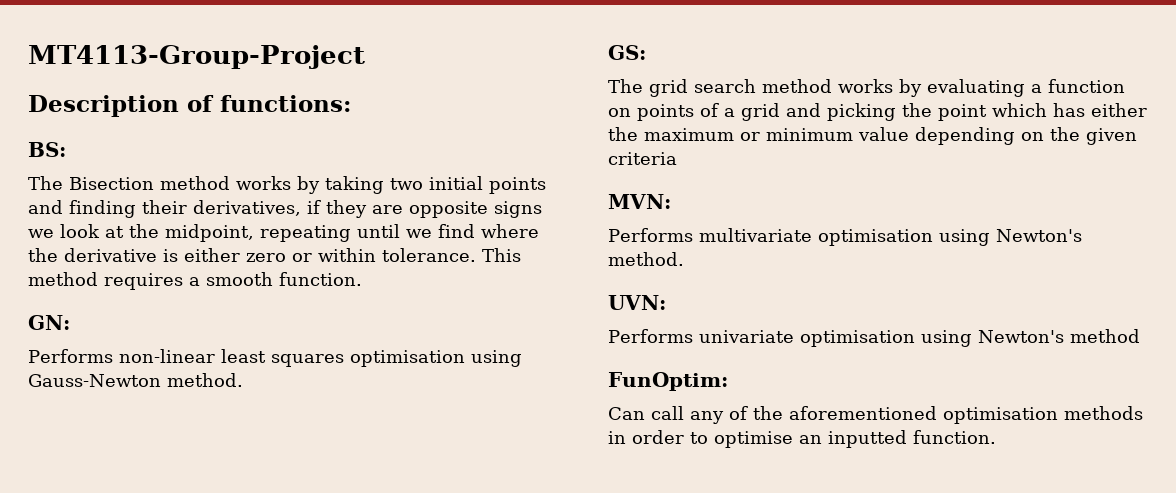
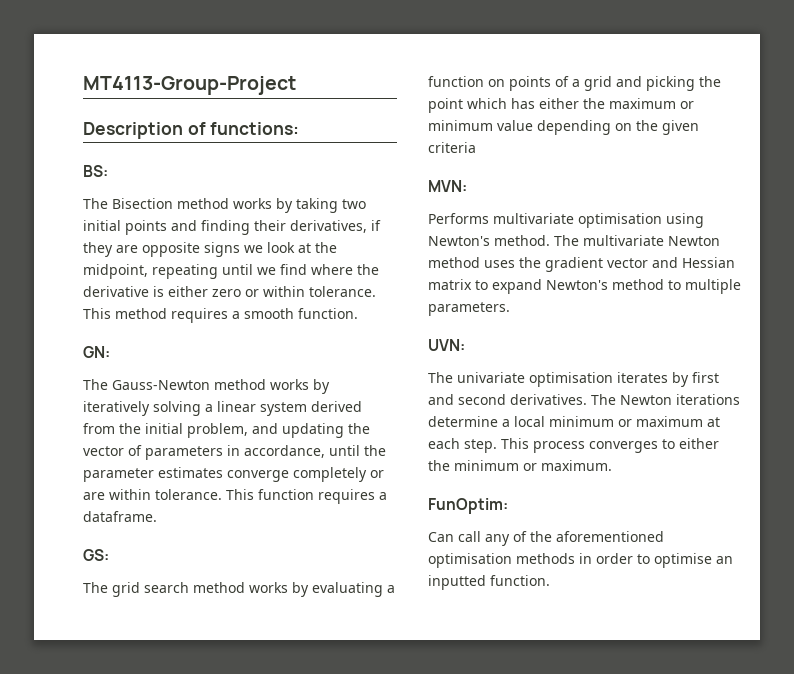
[28,349,522,367] [28,373,243,387] Performs non-linear least squares optimisation using Gauss-Newton method. -> [83,379,330,394] [83,401,362,416] [83,423,370,438] [83,445,386,460] [83,467,384,482] [83,489,387,504] [83,511,157,522] The Gauss-Newton method works by iteratively solving a linear system derived from the initial problem, and updating the vector of parameters in accordance, until the parameter estimates converge completely or are within tolerance. This function requires a dataframe.
(684, 259) none -> [554,235,720,246] [428,257,735,272] [428,279,741,294] [428,302,510,316] The multivariate Newton method uses the gradient vector and Hessian matrix to expand Newton's method to multiple parameters.
[608,329,693,343] Performs -> [428,372,453,383] The
[920,329,1140,347] using Newton's method -> [617,372,719,387] [428,394,740,405] [428,416,720,427] [428,438,719,453] [428,460,612,471] iterates by first and second derivatives. The Newton iterations determine a local minimum or maximum at each step. This process converges to either the minimum or maximum.

